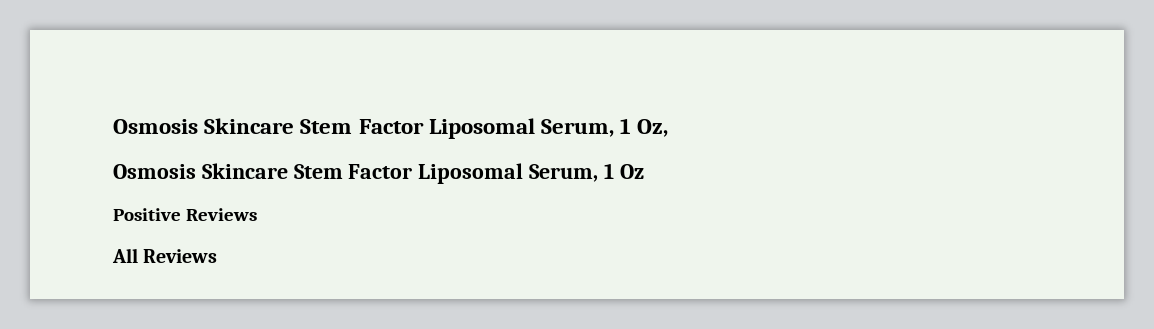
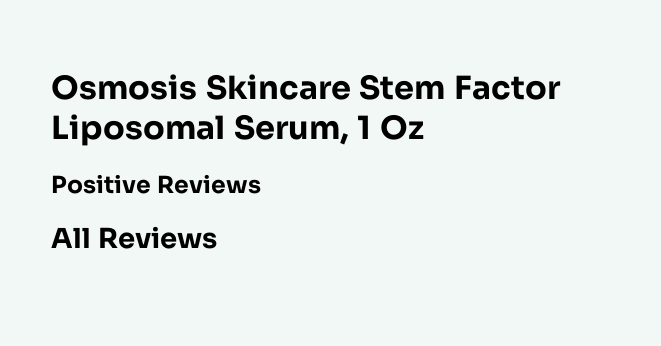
[113,118,669,139] [113,163,614,184] Osmosis Skincare Stem Factor Liposomal Serum, 1 Oz, // Osmosis Skincare Stem Factor Liposomal Serum, 1 -> [51,74,561,100] [51,114,372,146] Osmosis Skincare Stem Factor Liposomal Serum, 1

